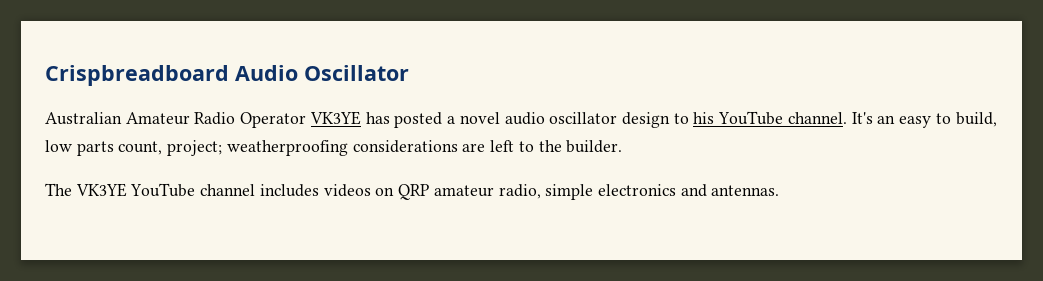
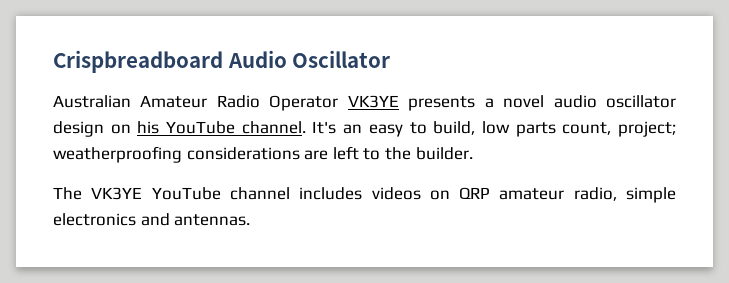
[365,112,443,128] has posted -> [408,96,476,111] presents
[673,113,689,124] to -> [110,124,131,134] on

